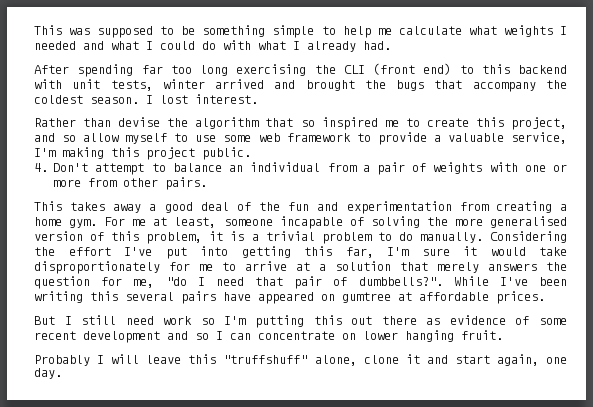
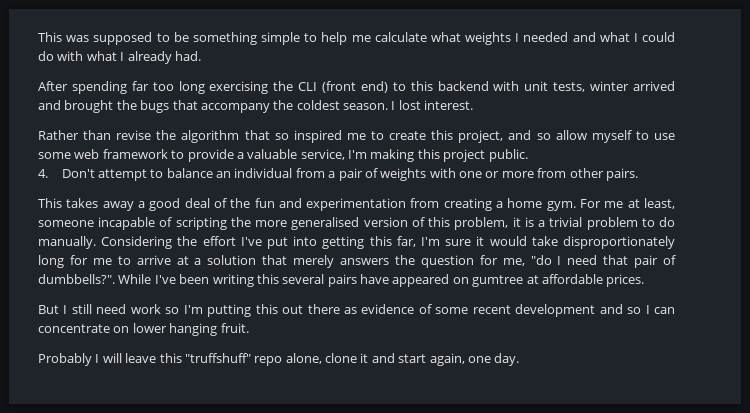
[118,117,161,127] devise -> [116,130,152,140] revise
[370,216,420,228] solving -> [175,217,227,230] scripting
(160, 267) none -> [38,255,64,268] long
(308, 359) none -> [254,356,283,366] repo

